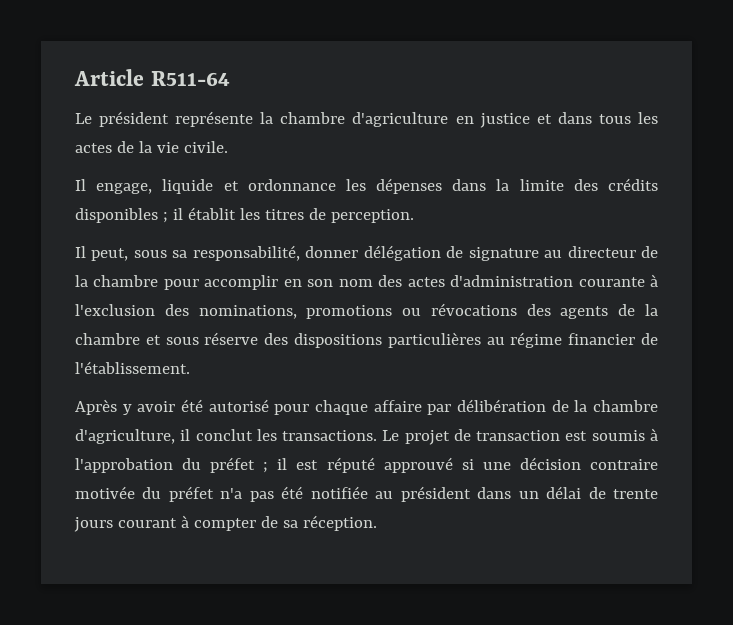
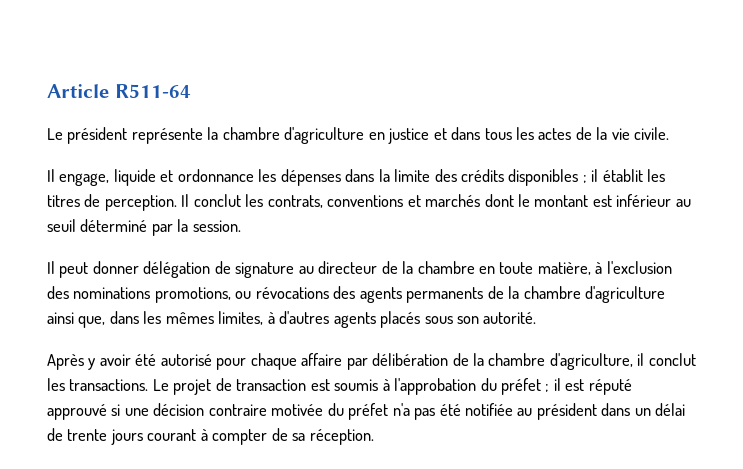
[75,245,300,261] // Il peut, sous sa responsabilité, -> [181,194,691,208] [47,219,241,236] [47,261,89,278] Il conclut les contrats, conventions et marchés dont le montant est inférieur au seuil déterminé par la session. // Il peut
[163,275,645,290] pour accomplir en son nom des actes d'administration courante -> [479,262,591,275] en toute matière,
[198,305,393,319] nominations, promotions -> [73,287,231,303] nominations promotions,
[618,304,658,316] [75,332,658,348] [75,361,190,374] de la chambre et sous réserve des dispositions particulières au régime financier de l'établissement. -> [406,286,666,303] [47,311,537,328] permanents de la chambre d'agriculture ainsi que, dans les mêmes limites, à d'autres agents placés sous son autorité.

